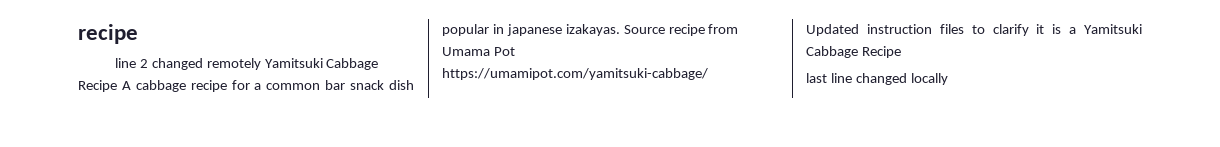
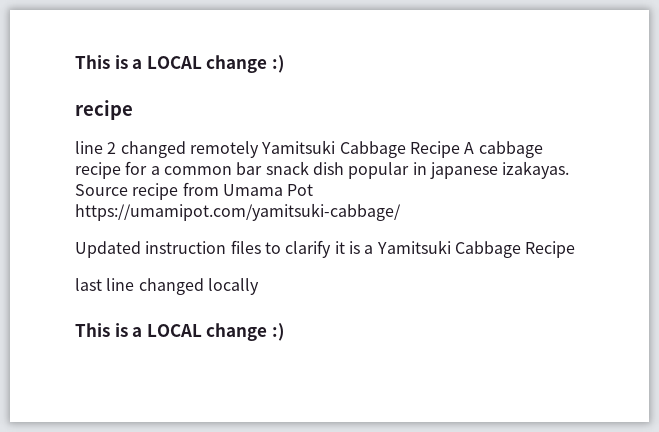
(78, 34) none -> [75,55,284,73] This is a LOCAL change :) //
(948, 79) none -> [75,323,284,341] // This is a LOCAL change :)

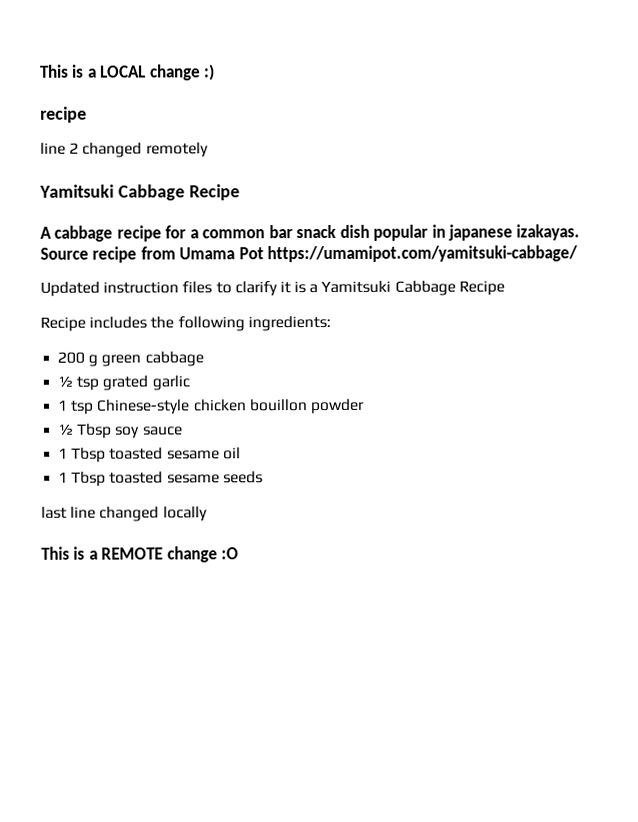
[261,140,460,158] Yamitsuki Cabbage Recipe -> [39,184,240,201] // Yamitsuki Cabbage Recipe //
(576, 249) none -> [40,315,331,332] [57,351,204,367] [57,375,190,391] [57,398,365,415] [58,423,183,439] [58,447,241,463] [58,471,263,487] // Recipe includes the following ingredients: // 200 g green cabbage // ½ tsp grated garlic // 1 tsp Chinese-style chicken bouillon powder // ½ Tbsp soy sauce // 1 Tbsp toasted sesame oil // 1 Tbsp toasted sesame seeds
[146,323,284,341] LOCAL change :) -> [101,546,240,563] REMOTE change :O

